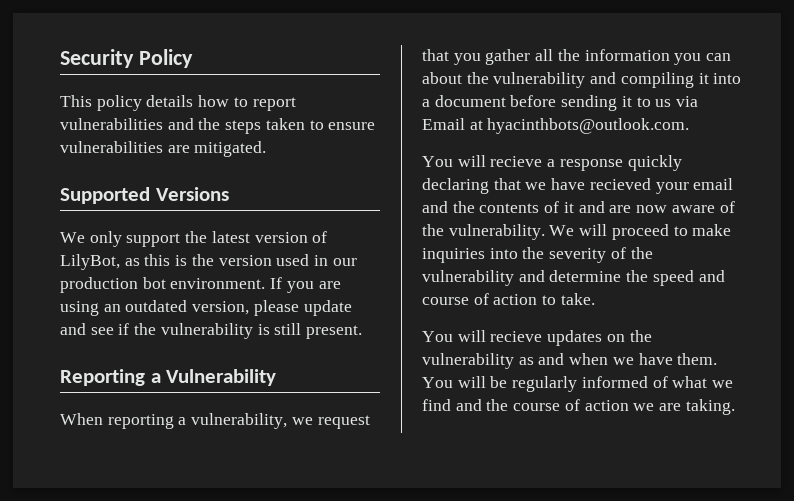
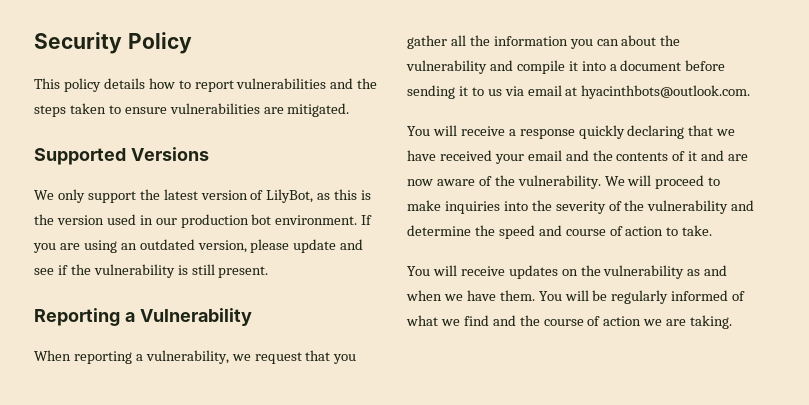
[620,72,694,88] compiling -> [516,60,565,74] compile
[422,118,465,130] Email -> [527,85,562,96] email
[490,156,543,167] recieve -> [460,126,505,136] receive
[589,178,651,190] recieved -> [439,150,492,161] received
[490,331,543,342] recieve -> [460,266,505,276] receive

